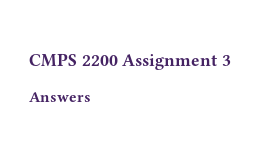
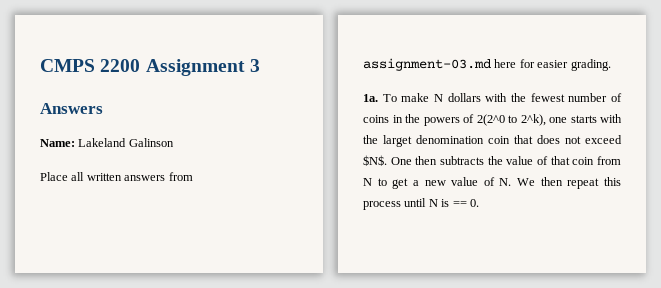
(91, 97) none -> [40,138,174,147] [40,172,193,181] [363,58,611,71] [363,93,622,102] [363,114,622,126] [363,135,622,147] [363,155,621,166] [363,177,621,189] [363,198,479,210] // Name: Lakeland Galinson // Place all written answers from assignment-03.md here for easier grading. // 1a. To make N dollars with the fewest number of coins in the powers of 2(2^0 to 2^k), one starts with the larget denomination coin that does not exceed $N$. One then subtracts the value of that coin from N to get a new value of N. We then repeat this process until N is == 0.

